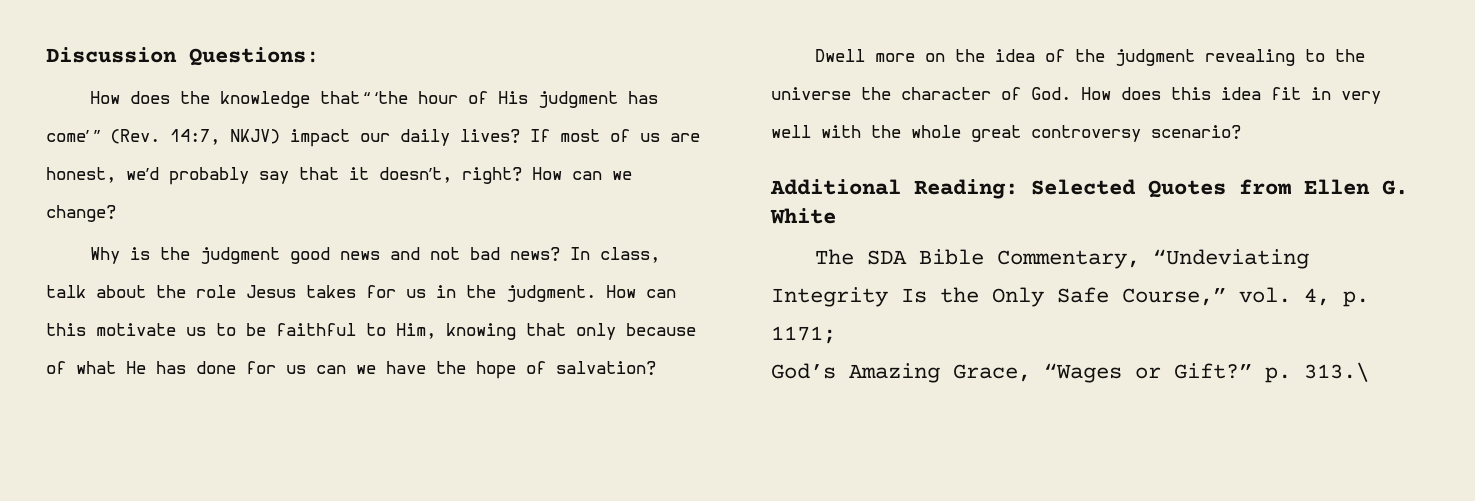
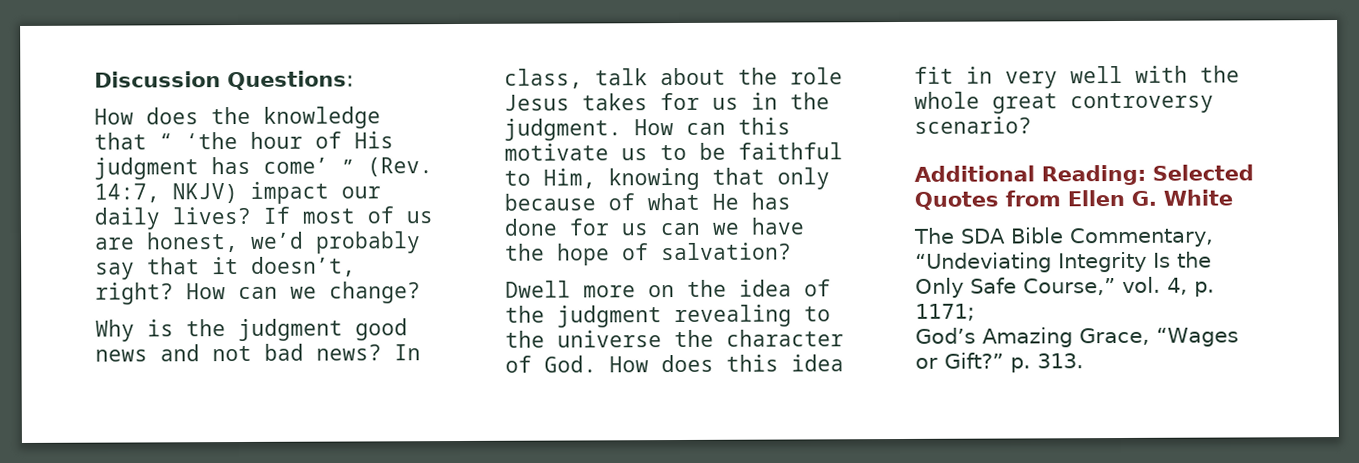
[1304,362,1369,382] 313.\ -> [1037,353,1084,369] 313.

